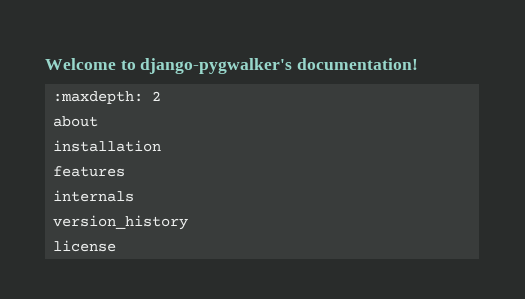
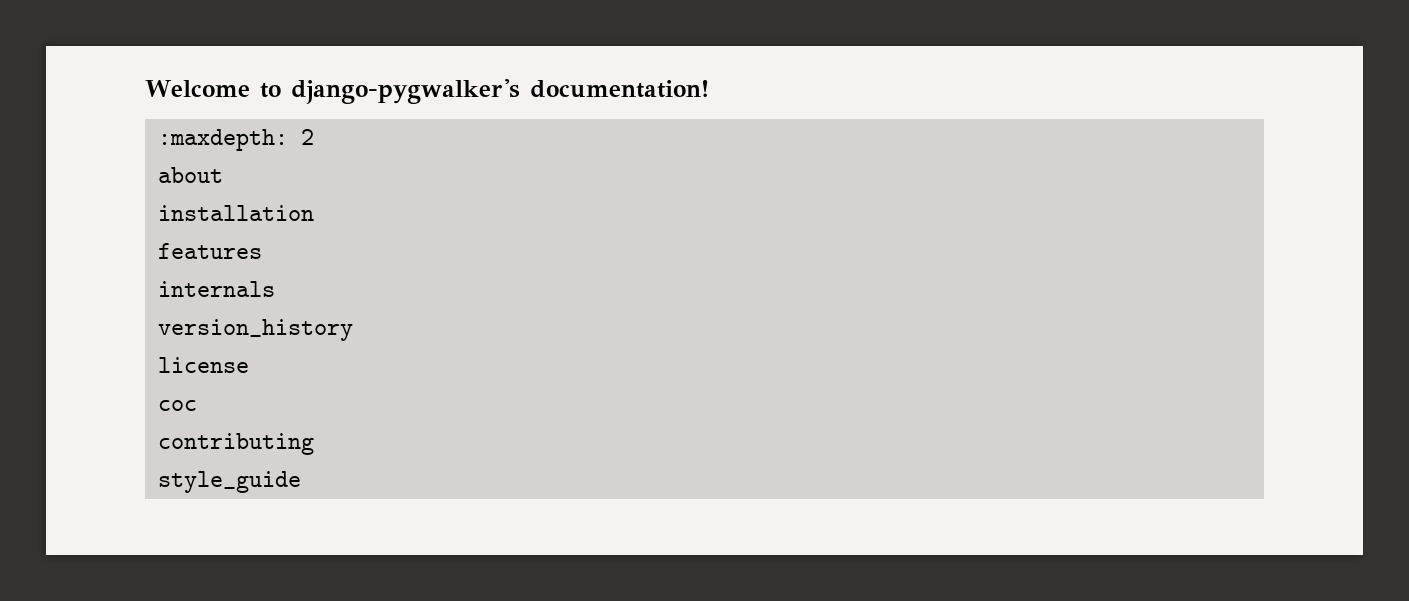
(117, 246) none -> [157,400,197,411] [157,433,314,455] [157,471,301,493] // coc // contributing // style_guide

